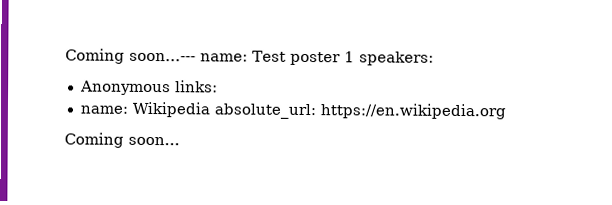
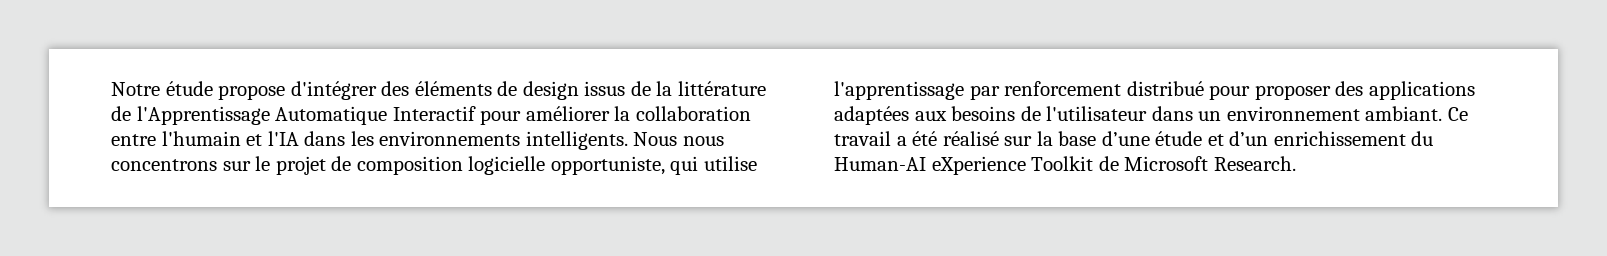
[65,48,434,66] [79,80,218,96] [79,101,506,120] [64,132,180,148] Coming soon...--- name: Test poster 1 speakers: // Anonymous links: // name: Wikipedia absolute_url: https://en.wikipedia.org // Coming soon... -> [111,81,766,100] [111,106,751,125] [111,131,724,150] [111,156,757,175] [834,81,1475,100] [834,106,1468,125] [834,131,1434,146] [834,156,1296,175] Notre étude propose d'intégrer des éléments de design issus de la littérature de l'Apprentissage Automatique Interactif pour améliorer la collaboration entre l'humain et l'IA dans les environnements intelligents. Nous nous concentrons sur le projet de composition logicielle opportuniste, qui utilise l'apprentissage par renforcement distribué pour proposer des applications adaptées aux besoins de l'utilisateur dans un environnement ambiant. Ce travail a été réalisé sur la base d’une étude et d’un enrichissement du Human-AI eXperience Toolkit de Microsoft Research.

